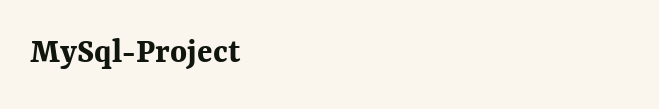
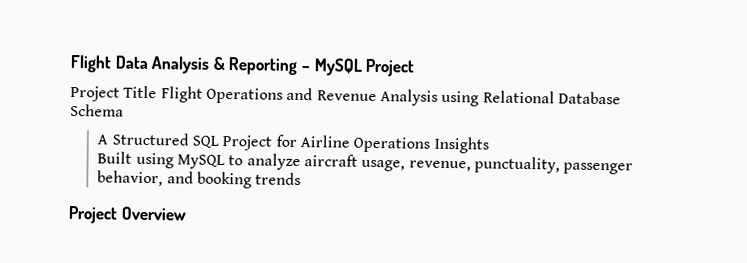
[30,38,241,70] MySql-Project -> [70,54,415,77] [70,85,621,107] [70,103,124,117] [97,132,489,154] [97,151,634,175] [97,170,302,189] [68,205,186,224] Flight Data Analysis & Reporting – MySQL Project // Project Title Flight Operations and Revenue Analysis using Relational Database Schema // A Structured SQL Project for Airline Operations Insights // Built using MySQL to analyze aircraft usage, revenue, punctuality, passenger behavior, and booking trends // Project Overview

